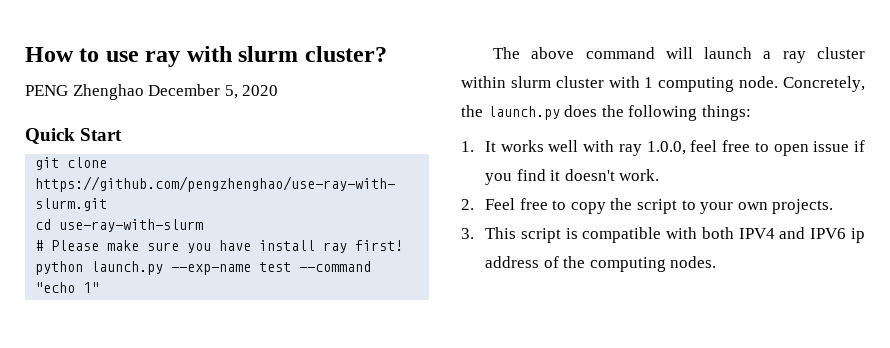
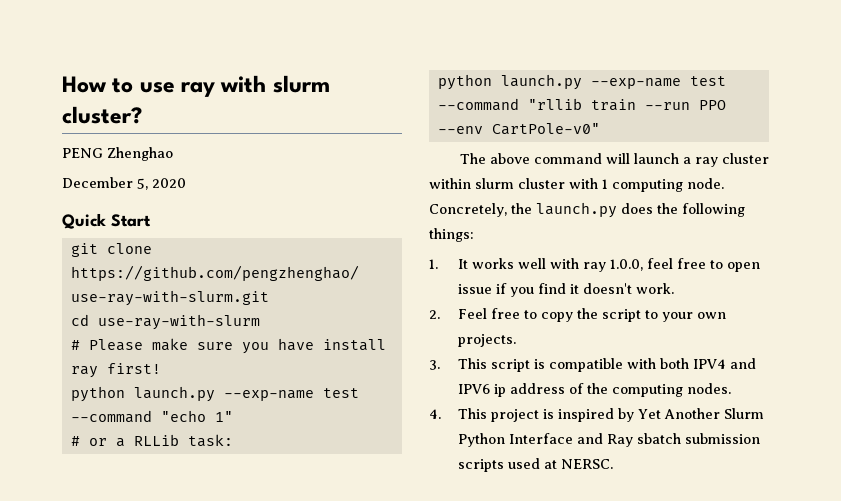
(144, 92) none -> (173, 154) //
(100, 287) none -> [70,434,233,447] [437,74,726,90] [437,98,726,111] [437,123,600,135] // # or a RLLib task: // python launch.py --exp-name test --command "rllib train --run PPO --env CartPole-v0"
(717, 262) none -> [429,408,764,422] [457,433,760,447] [457,458,613,472] // 4. This project is inspired by Yet Another Slurm Python Interface and Ray sbatch submission scripts used at NERSC.

